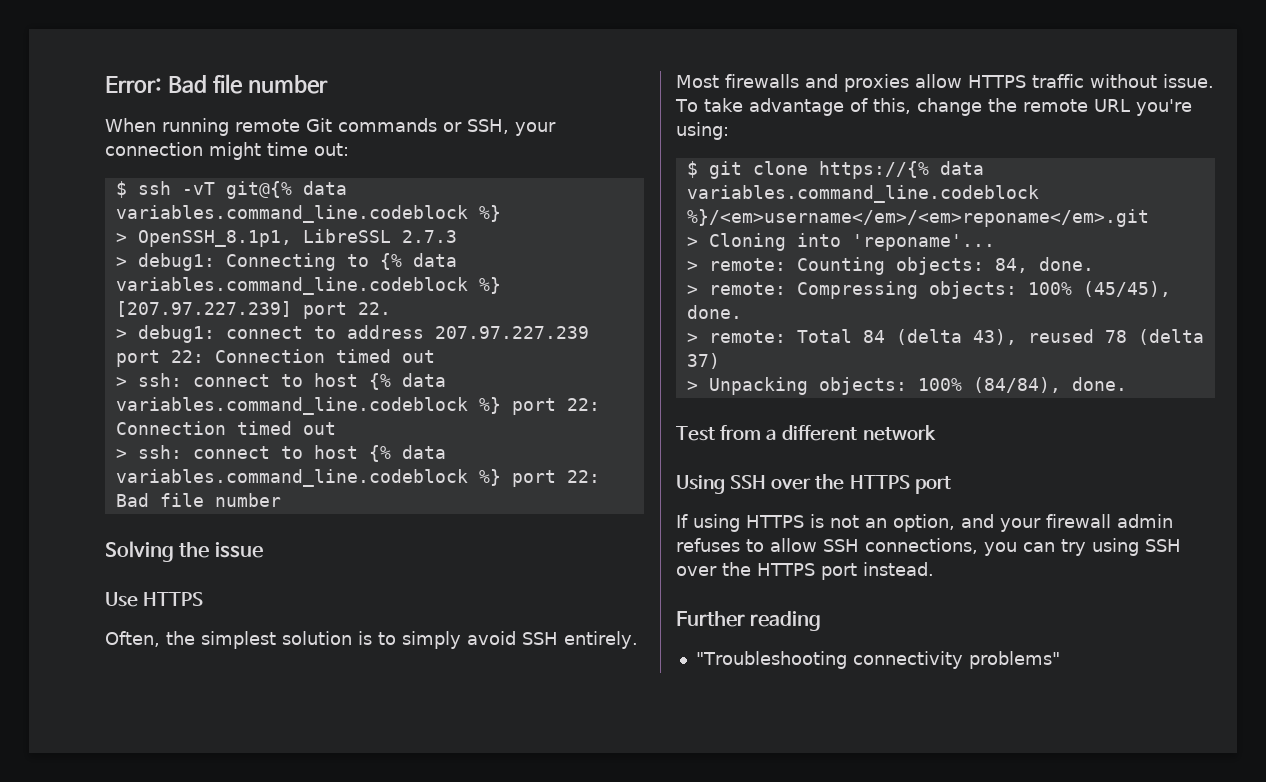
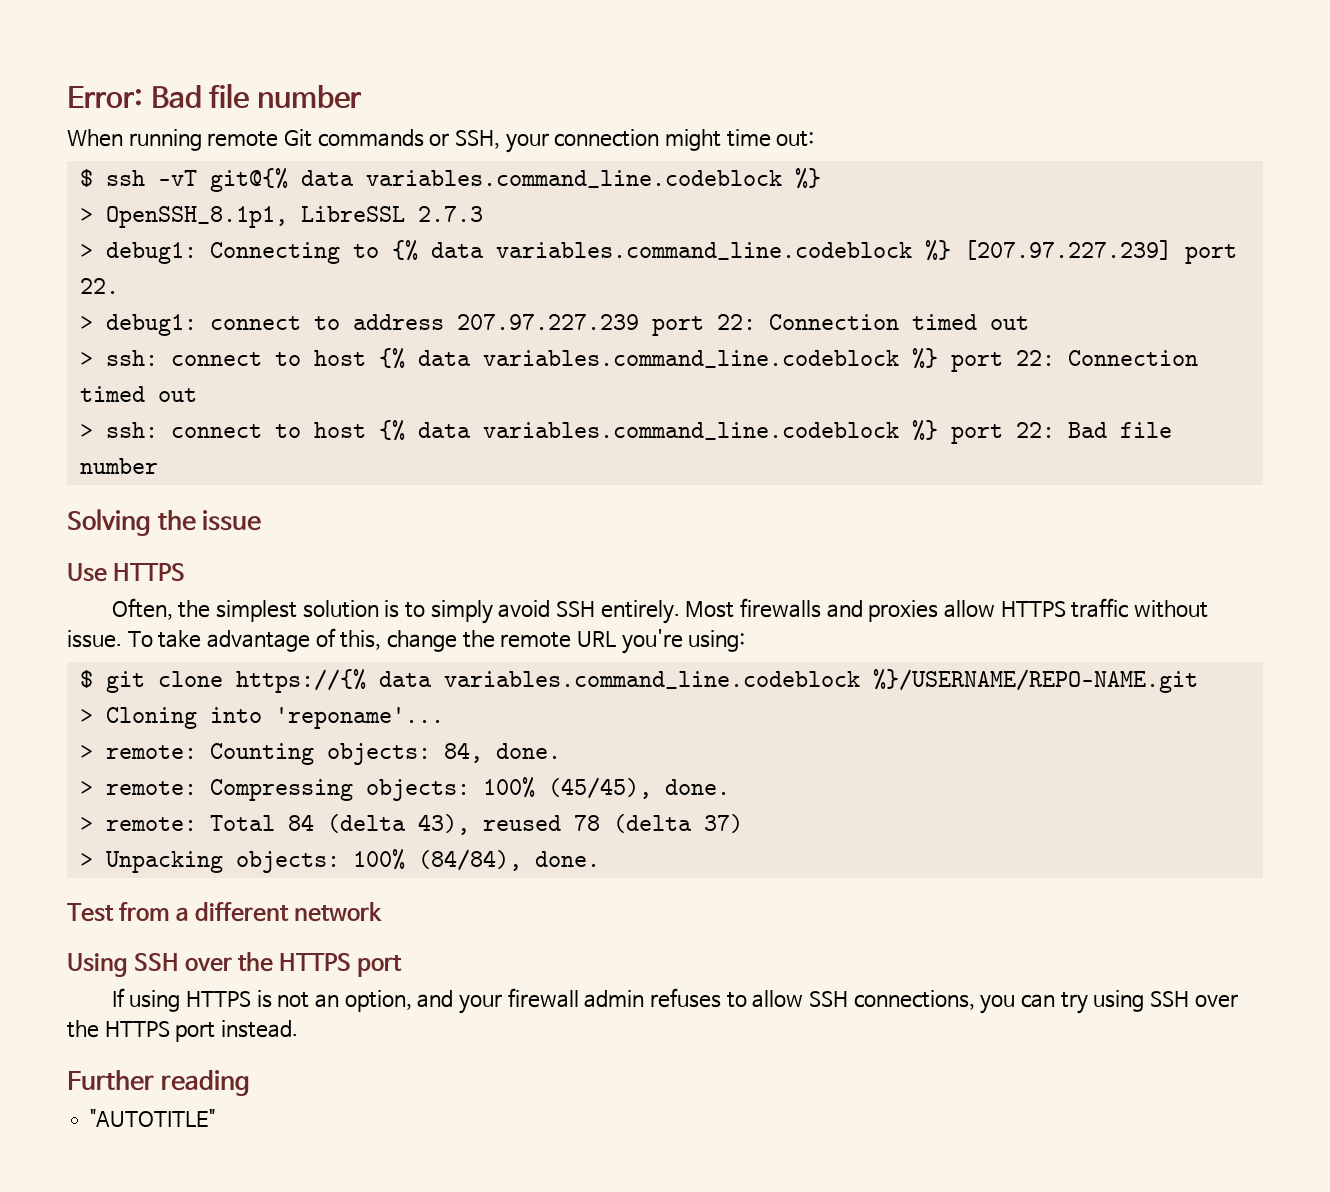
[686,209,1149,227] %}/<em>username</em>/<em>reponame</em>.git -> [872,669,1198,693] %}/USERNAME/REPO-NAME.git
[695,651,1060,669] "Troubleshooting connectivity problems" -> [90,1109,216,1127] "AUTOTITLE"

